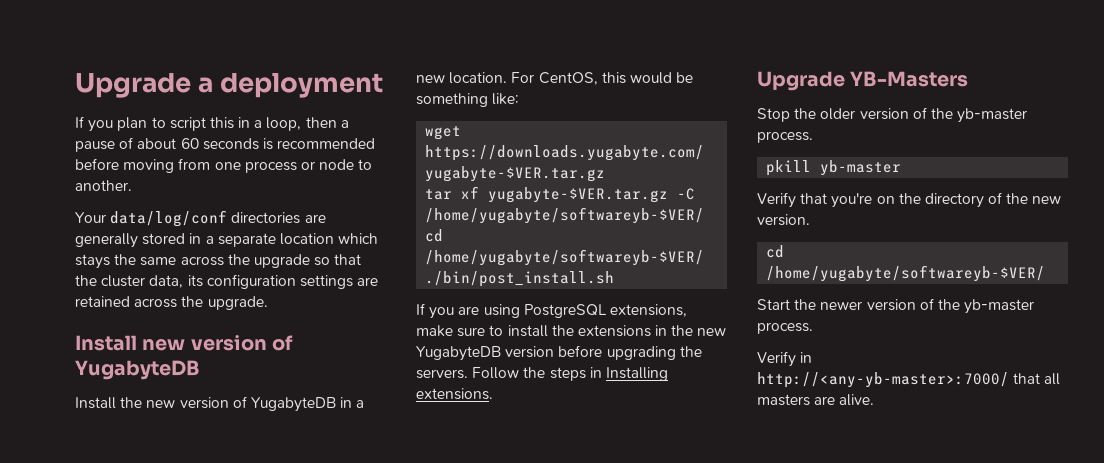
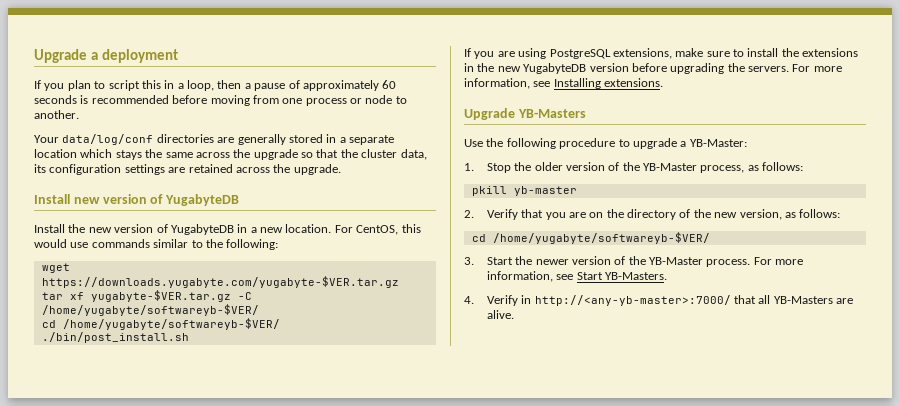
[137,138,177,149] about -> [302,80,379,91] approximately
[676,72,694,83] [416,93,520,107] be something like: -> [70,239,279,250] use commands similar to the following:
[472,367,602,381] Follow the steps in -> [792,64,842,72] [464,78,551,89] For more information, see
(969, 79) none -> [464,138,747,149] [464,163,474,171] Use the following procedure to upgrade a YB-Master: // 1.
[957,108,1028,123] [757,131,813,143] yb-master process. -> [643,162,804,173] YB-Master process, as follows:
(902, 168) none -> [464,210,474,218] 2.
[831,193,873,208] you're -> [545,212,586,220] you are
[757,214,810,226] [766,245,785,258] [766,265,1046,282] version. // cd /home/yugabyte/softwareyb-$VER/ // -> [739,209,841,220] [471,232,710,244] [464,257,474,265] version, as follows: // cd /home/yugabyte/softwareyb-$VER/ // 3.
[964,299,1035,314] [757,322,813,334] yb-master process. // -> [649,257,804,267] [486,271,667,282] [464,296,474,304] YB-Master process. For more information, see Start YB-Masters. // 4.
[757,394,810,406] masters -> [773,296,833,304] YB-Masters

